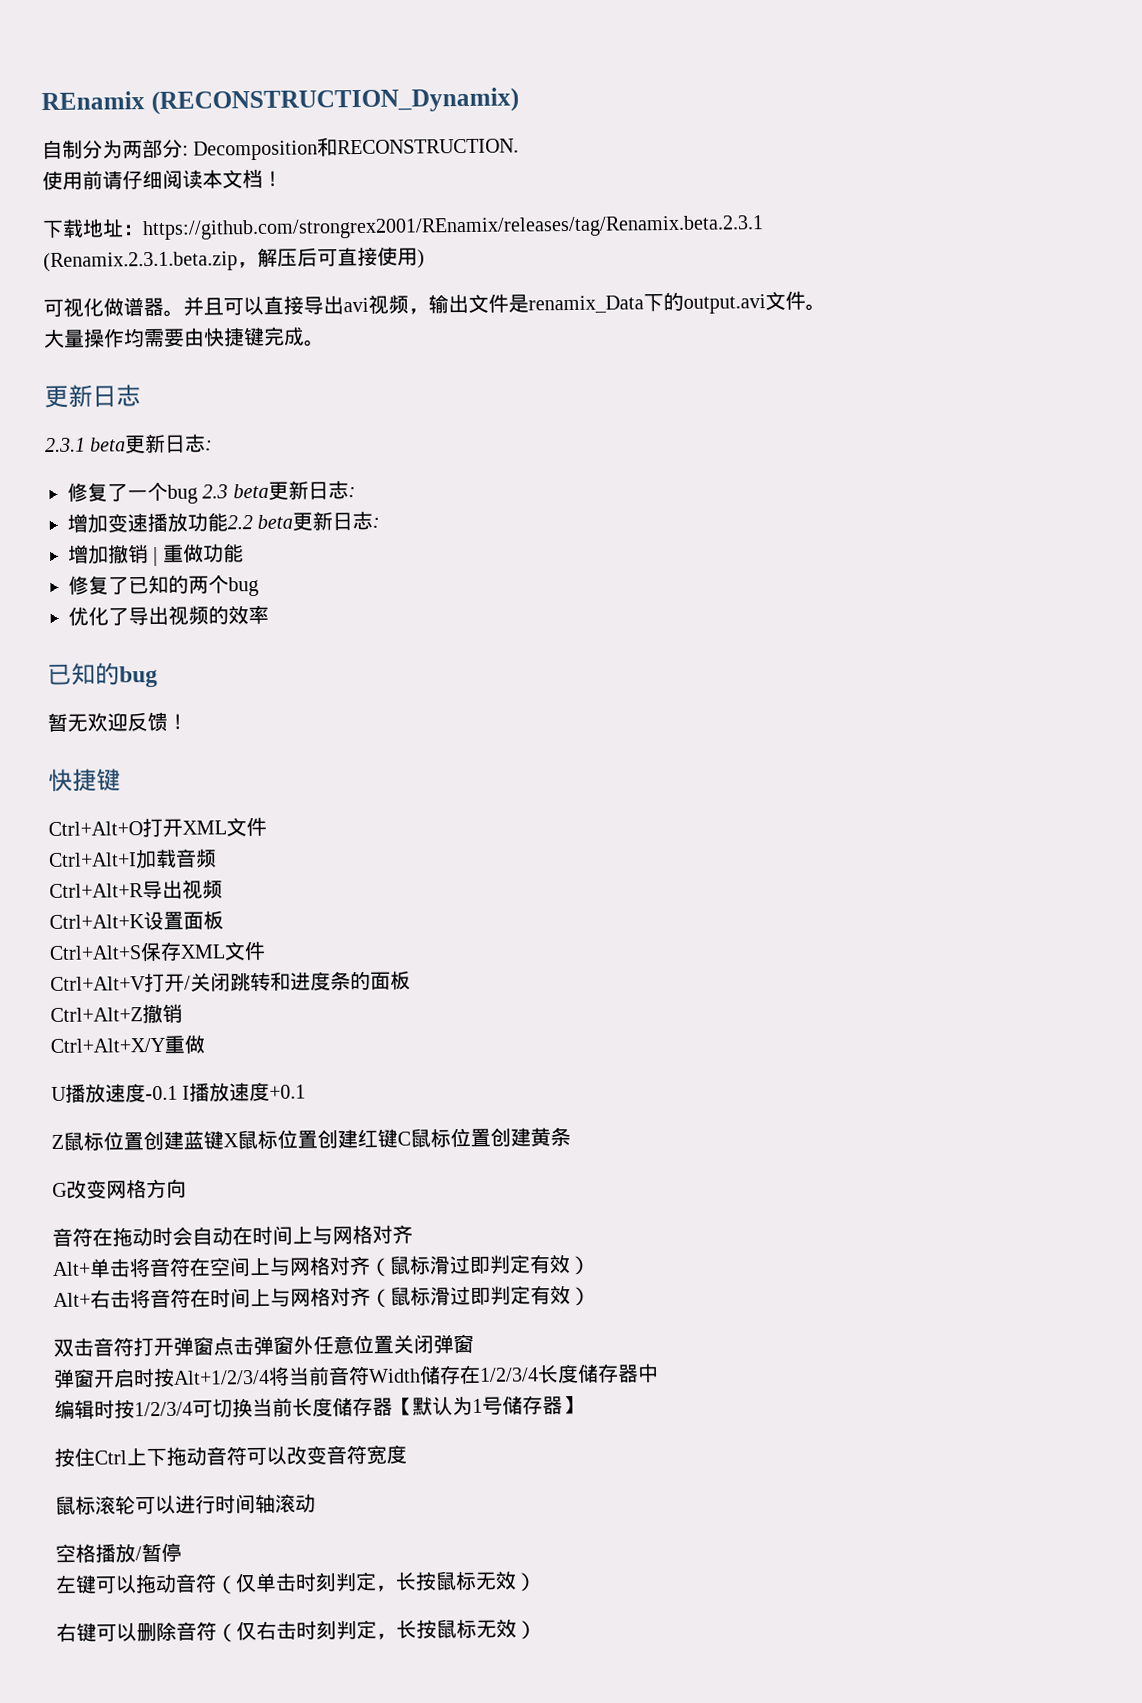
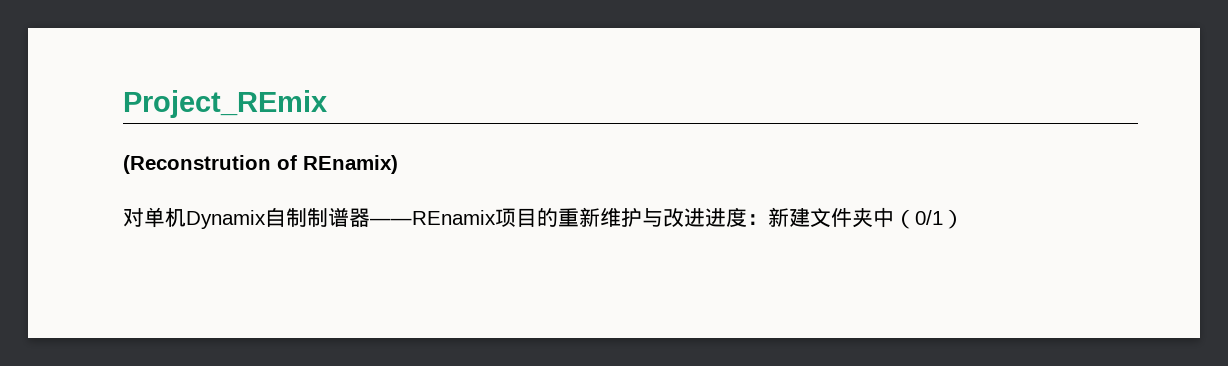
[41,87,519,115] [42,137,520,161] [42,168,283,191] [42,215,764,241] [43,246,425,273] [43,290,826,318] [43,326,325,349] [44,384,141,409] [45,433,214,454] [67,480,356,504] [67,510,381,534] [68,543,244,566] [68,574,259,597] [68,604,269,626] [47,662,158,688] [47,711,188,733] [48,768,121,793] [48,816,267,838] [48,848,217,870] [49,879,223,900] [49,910,224,931] [49,940,266,962] [50,970,411,993] [50,1003,183,1024] [50,1034,205,1054] [51,1081,307,1103] [51,1127,571,1151] [52,1178,187,1199] [52,1224,413,1247] [52,1254,591,1278] [53,1285,591,1309] [53,1333,474,1357] [53,1363,659,1388] [54,1395,583,1420] [54,1444,407,1467] [55,1493,316,1515] [55,1542,182,1563] [55,1570,537,1595] [56,1618,517,1643] REnamix (RECONSTRUCTION_Dynamix) // 自制分为两部分: Decomposition和RECONSTRUCTION. // 使用前请仔细阅读本文档！ // 下载地址：https://github.com/strongrex2001/REnamix/releases/tag/Renamix.beta.2.3.1 // (Renamix.2.3.1.beta.zip，解压后可直接使用) // 可视化做谱器。并且可以直接导出avi视频，输出文件是renamix_Data下的output.avi文件。 // 大量操作均需要由快捷键完成。 // 更新日志 // 2.3.1 beta更新日志: // 修复了一个bug 2.3 beta更新日志: // 增加变速播放功能2.2 beta更新日志: // 增加撤销 | 重做功能 // 修复了已知的两个bug // 优化了导出视频的效率 // 已知的bug // 暂无欢迎反馈！ // 快捷键 // Ctrl+Alt+O打开XML文件 // Ctrl+Alt+I加载音频 // Ctrl+Alt+R导出视频 // Ctrl+Alt+K设置面板 // Ctrl+Alt+S保存XML文件 // Ctrl+Alt+V打开/关闭跳转和进度条的面板 // Ctrl+Alt+Z撤销 // Ctrl+Alt+X/Y重做 // U播放速度-0.1 I播放速度+0.1 // Z鼠标位置创建蓝键X鼠标位置创建红键C鼠标位置创建黄条 // G改变网格方向 // 音符在拖动时会自动在时间上与网格对齐 // Alt+单击将音符在空间上与网格对齐（鼠标滑过即判定有效） // Alt+右击将音符在时间上与网格对齐（鼠标滑过即判定有效） // 双击音符打开弹窗点击弹窗外任意位置关闭弹窗 // 弹窗开启时按Alt+1/2/3/4将当前音符Width储存在1/2/3/4长度储存器中 // 编辑时按1/2/3/4可切换当前长度储存器【默认为1号储存器】 // 按住Ctrl上下拖动音符可以改变音符宽度 // 鼠标滚轮可以进行时间轴滚动 // 空格播放/暂停 // 左键可以拖动音符（仅单击时刻判定，长按鼠标无效） // 右键可以删除音符（仅右击时刻判定，长按鼠标无效 -> [123,90,327,118] [123,155,398,174] [123,207,943,229] Project_REmix // (Reconstrution of REnamix) // 对单机Dynamix自制制谱器——REnamix项目的重新维护与改进进度：新建文件夹中（0/1

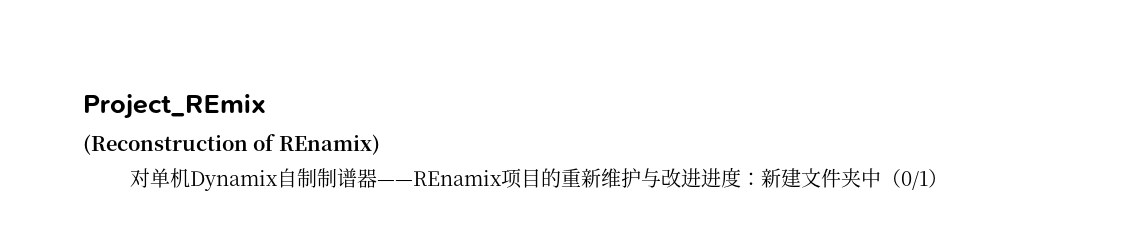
[123,155,271,174] (Reconstrution -> [83,134,248,155] (Reconstruction

